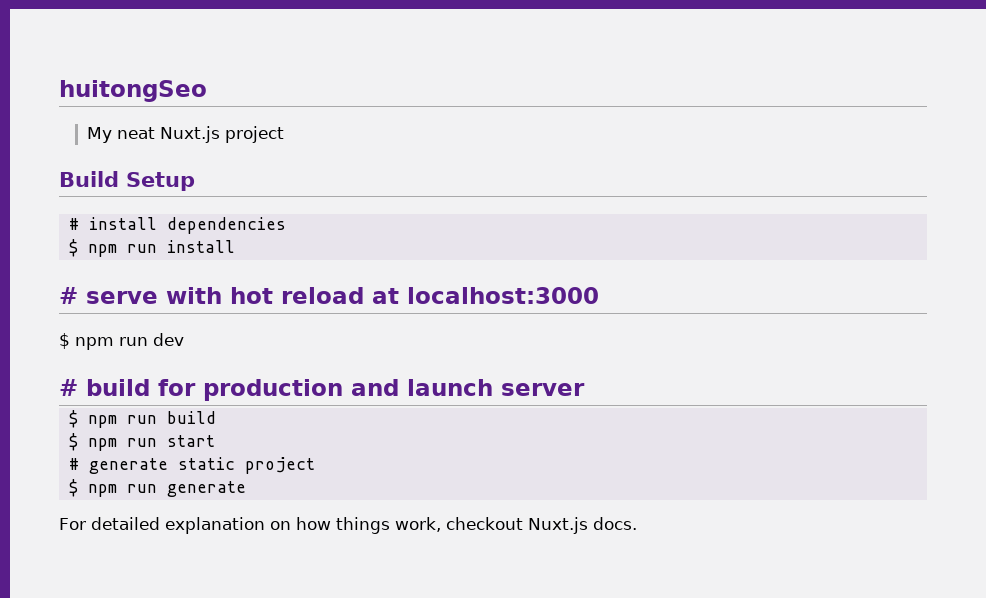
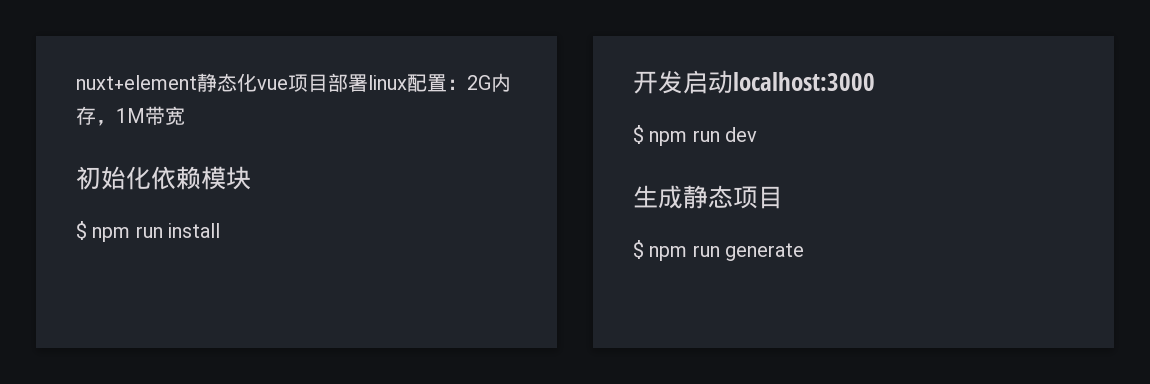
[59,80,207,102] [86,126,284,143] [59,171,195,191] [68,217,286,234] [68,239,235,257] [59,287,399,304] huitongSeo // My neat Nuxt.js project // Build Setup // # install dependencies // $ npm run install // # serve with hot reload at -> [76,73,511,92] [76,106,185,126] [76,166,251,190] [76,221,221,242] [633,70,733,94] nuxt+element静态化vue项目部署linux配置：2G内存，1M带宽 // 初始化依赖模块 // $ npm run install // 开发启动
[59,379,585,401] [68,410,216,428] [68,433,215,451] [68,457,315,474] [68,479,246,497] [59,517,637,534] # build for production and launch server // $ npm run build // $ npm run start // # generate static project // $ npm run generate // For detailed explanation on how things work, checkout Nuxt.js docs. -> [633,185,783,209] [633,240,805,261] 生成静态项目 // $ npm run generate

